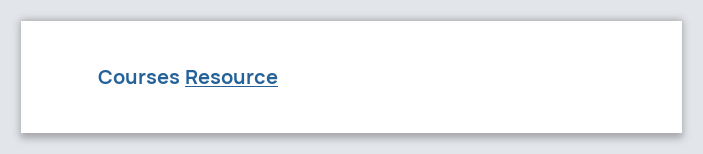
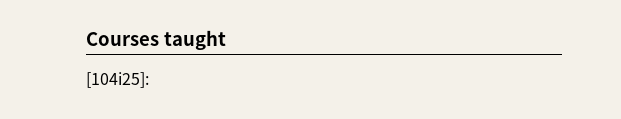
[185,70,279,84] Resource -> [163,30,226,50] [86,72,149,88] taught // [104i25]:

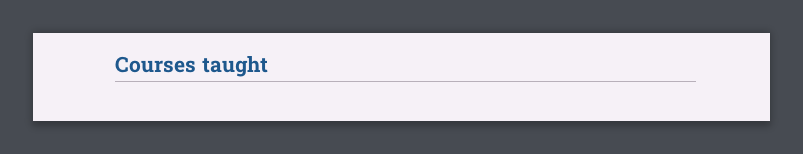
[86,72,149,88] // [104i25]: -> (268, 66) none

